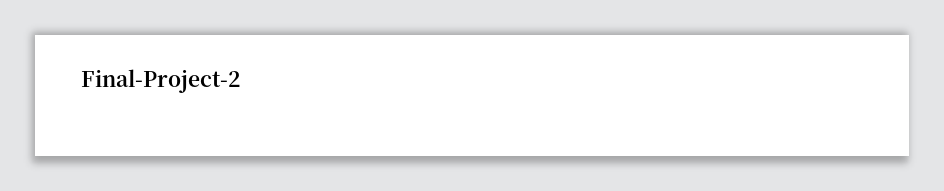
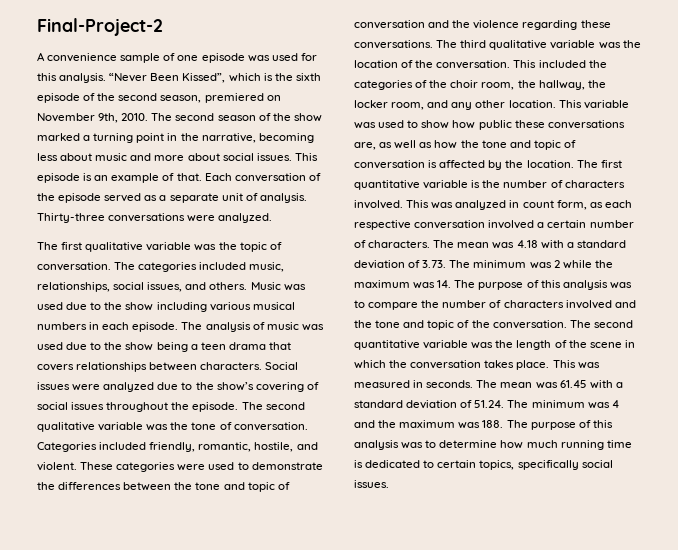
(240, 81) none -> [37,52,317,63] [37,73,321,83] [37,93,281,103] [37,113,322,123] [37,133,314,143] [37,153,318,161] [37,173,321,183] [37,193,307,203] [37,213,273,223] [37,242,282,252] [37,262,285,272] [37,282,306,292] [37,302,295,312] [37,322,324,332] [37,342,291,352] [37,362,299,372] [37,382,319,392] [37,402,305,412] [37,422,308,432] [37,442,318,452] [37,462,323,472] [37,482,290,492] [354,20,611,30] [354,40,641,50] [354,60,607,69] [354,80,606,90] [354,100,629,110] [354,120,625,130] [354,140,576,150] [354,160,622,170] [354,180,625,190] [354,200,632,210] [354,220,634,230] [354,240,626,249] [354,260,613,269] [354,280,632,290] [354,300,636,310] [354,320,633,330] [354,340,635,350] [354,360,600,370] [354,380,623,389] [354,400,619,409] [354,420,613,430] [354,440,632,450] [354,460,613,470] [354,480,389,488] // A convenience sample of one episode was used for this analysis. “Never Been Kissed”, which is the sixth episode of the second season, premiered on November 9th, 2010. The second season of the show marked a turning point in the narrative, becoming less about music and more about social issues. This episode is an example of that. Each conversation of the episode served as a separate unit of analysis. Thirty-three conversations were analyzed. // The first qualitative variable was the topic of conversation. The categories included music, relationships, social issues, and others. Music was used due to the show including various musical numbers in each episode. The analysis of music was used due to the show being a teen drama that covers relationships between characters. Social issues were analyzed due to the show’s covering of social issues throughout the episode. The second qualitative variable was the tone of conversation. Categories included friendly, romantic, hostile, and violent. These categories were used to demonstrate the differences between the tone and topic of conversation and the violence regarding these conversations. The third qualitative variable was the location of the conversation. This included the categories of the choir room, the hallway, the locker room, and any other location. This variable was used to show how public these conversations are, as well as how the tone and topic of conversation is affected by the location. The first quantitative variable is the number of characters involved. This was analyzed in count form, as each respective conversation involved a certain number of characters. The mean was 4.18 with a standard deviation of 3.73. The minimum was 2 while the maximum was 14. The purpose of this analysis was to compare the number of characters involved and the tone and topic of the conversation. The second quantitative variable was the length of the scene in which the conversation takes place. This was measured in seconds. The mean was 61.45 with a standard deviation of 51.24. The minimum was 4 and the maximum was 188. The purpose of this analysis was to determine how much running time is dedicated to certain topics, specifically social issues.

